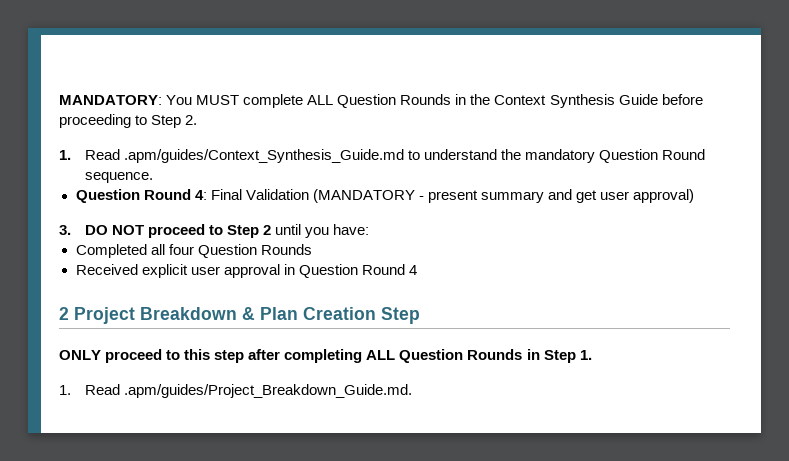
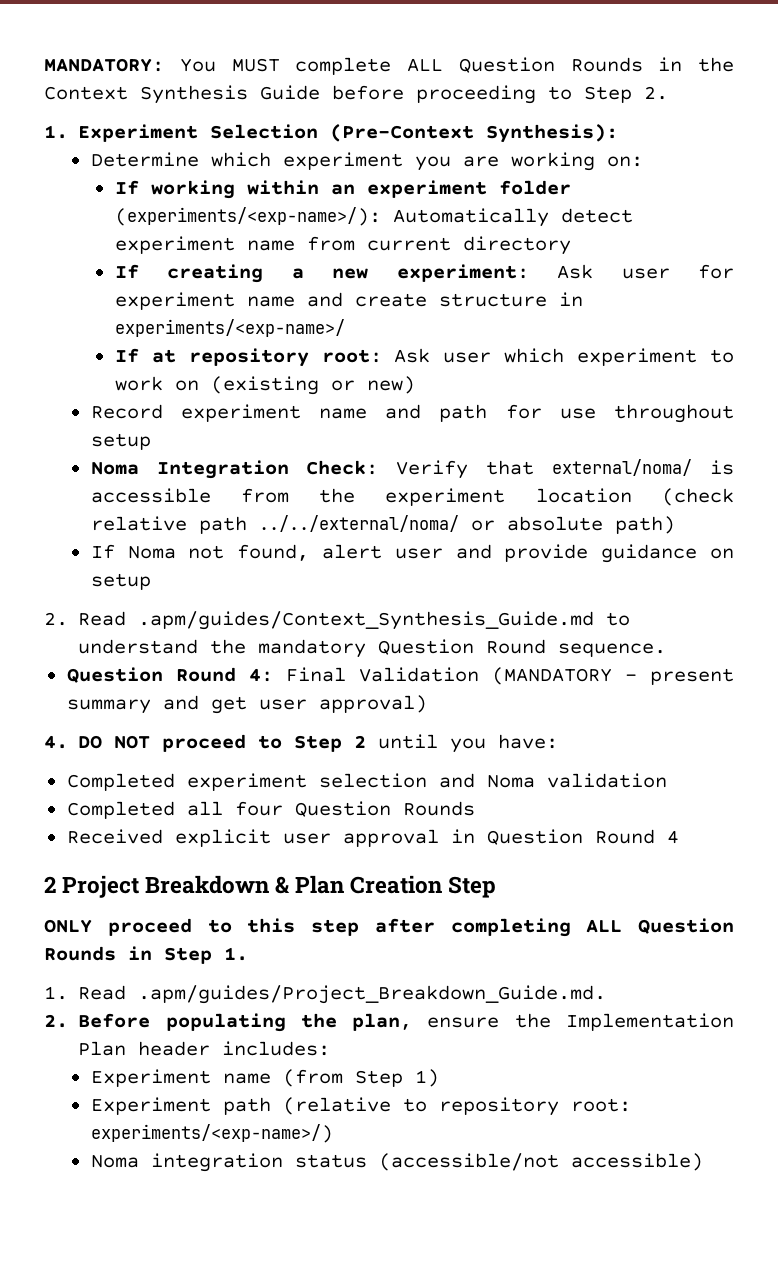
(71, 155) none -> [78,124,619,143] [90,152,643,171] [114,180,571,199] [114,207,633,227] [114,236,571,255] [114,264,735,283] [114,292,583,310] [114,319,345,337] [114,348,734,367] [114,376,415,395] [90,404,735,423] [90,433,151,450] [90,459,734,479] [90,488,735,506] [90,515,675,534] [90,544,735,563] [90,573,151,590] [44,612,68,626] Experiment Selection (Pre-Context Synthesis): // Determine which experiment you are working on: // If working within an experiment folder (experiments/<exp-name>/): Automatically detect experiment name from current directory // If creating a new experiment: Ask user for experiment name and create structure in experiments/<exp-name>/ // If at repository root: Ask user which experiment to work on (existing or new) // Record experiment name and path for use throughout setup // Noma Integration Check: Verify that external/noma/ is accessible from the experiment location (check relative path ../../external/noma/ or absolute path) // If Noma not found, alert user and provide guidance on setup // 2.
[59,225,71,235] 3. -> [44,735,68,749] 4.
(370, 229) none -> [66,773,667,791] // Completed experiment selection and Noma validation
(412, 391) none -> [44,1013,735,1032] [78,1041,331,1056] [90,1069,439,1087] [90,1097,631,1116] [90,1124,333,1143] [90,1153,703,1172] // 2. Before populating the plan, ensure the Implementation Plan header includes: // Experiment name (from Step 1) // Experiment path (relative to repository root: experiments/<exp-name>/) // Noma integration status (accessible/not accessible)

